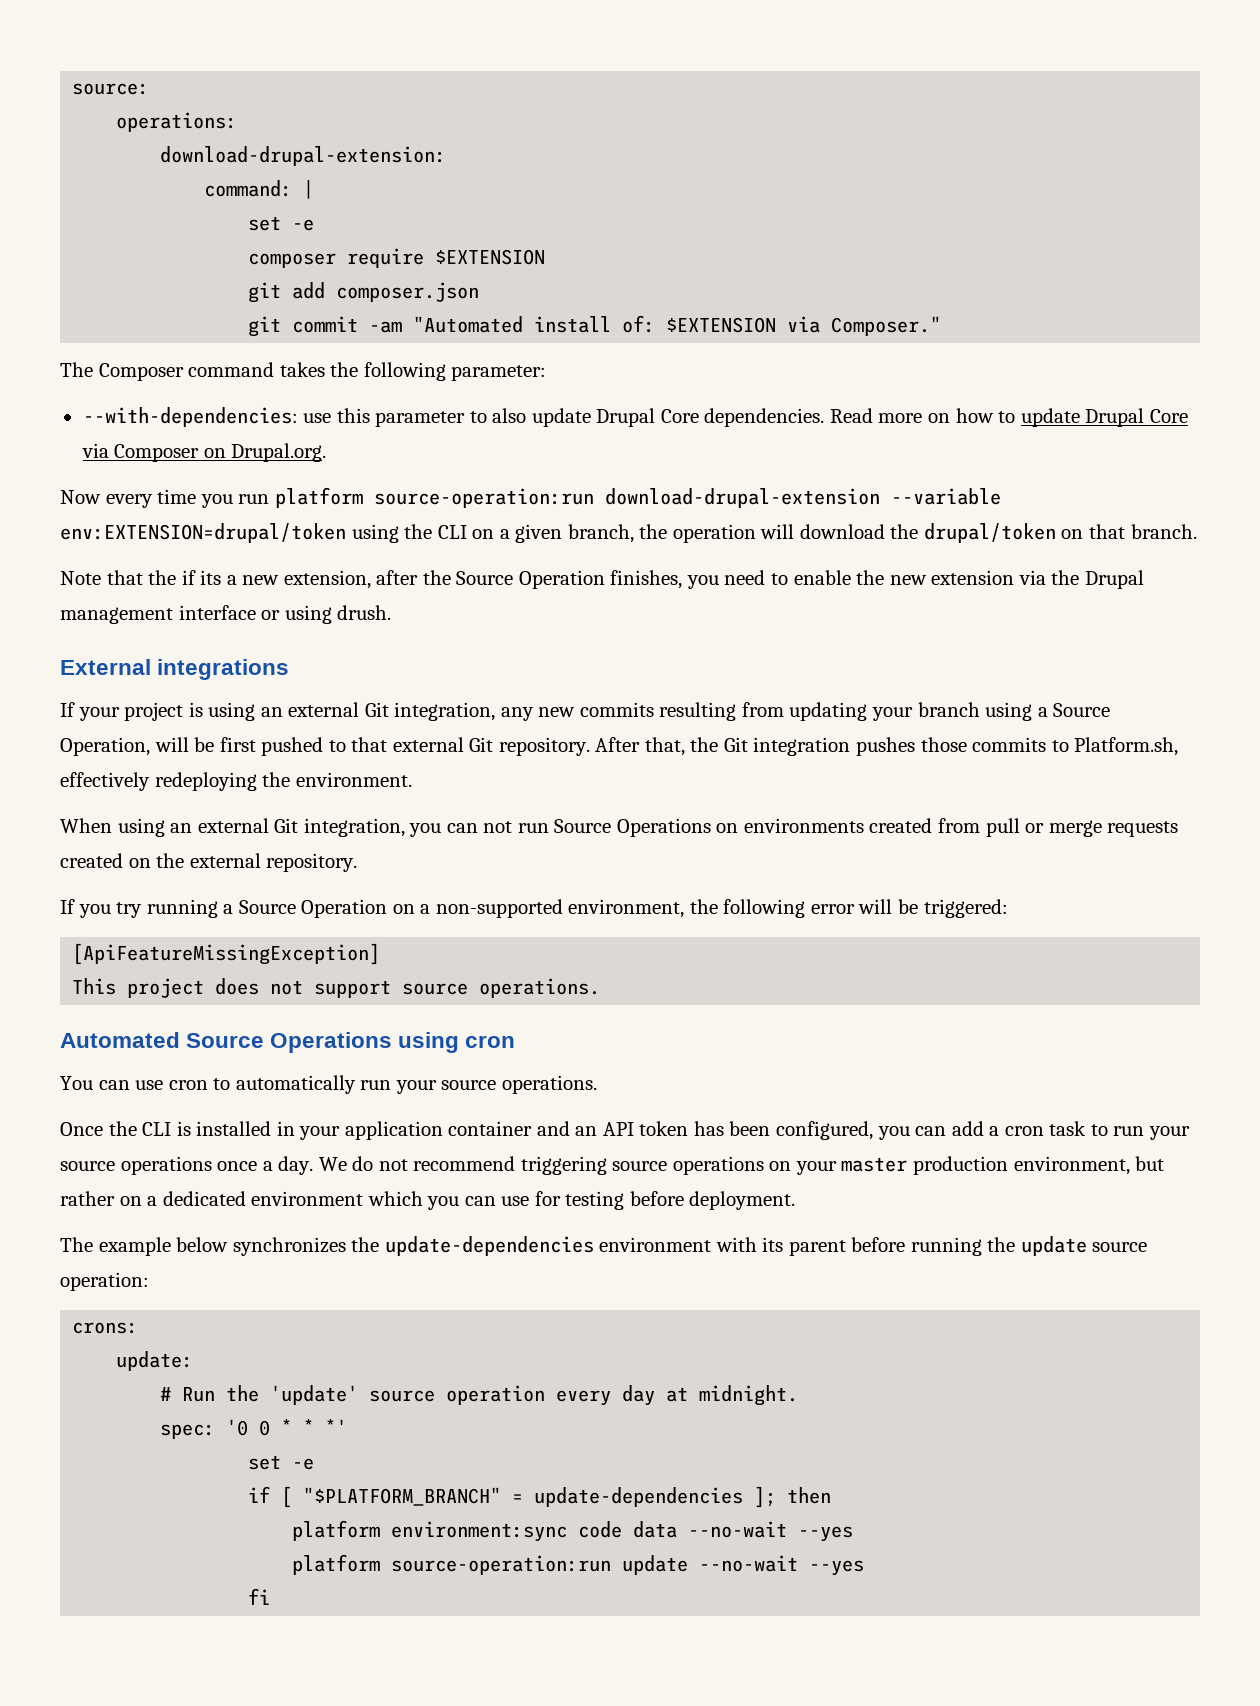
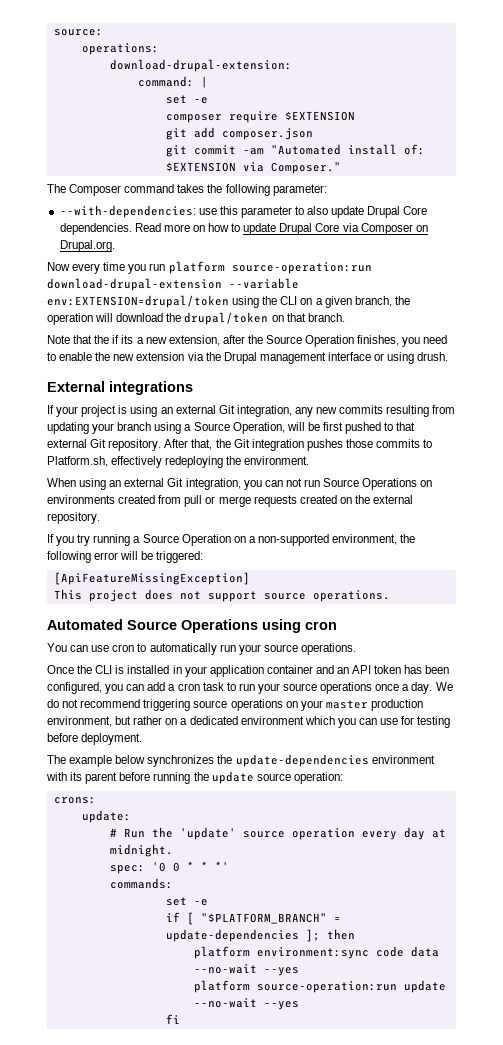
(348, 1427) none -> [109,878,173,889] // commands:

